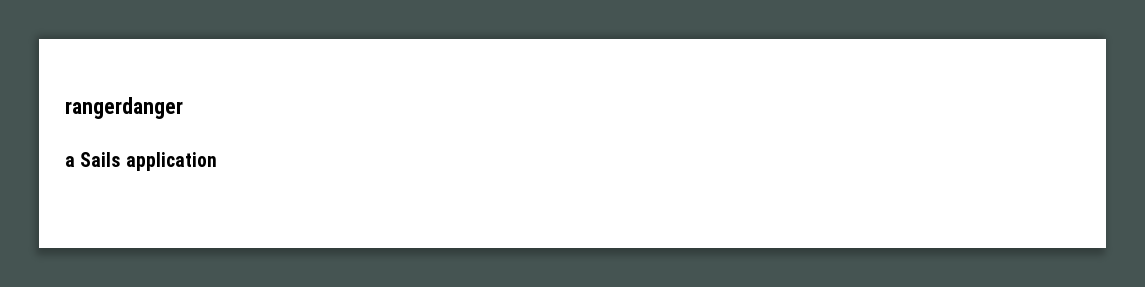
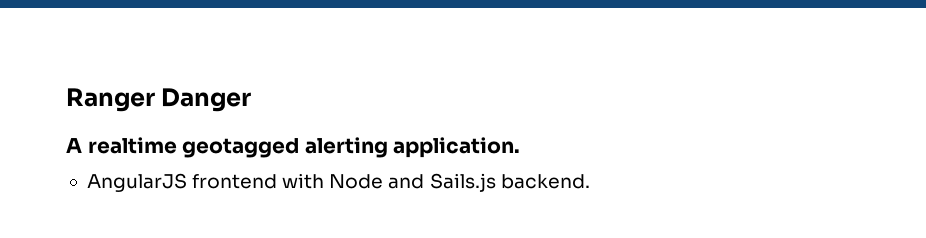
[65,97,183,119] [65,152,217,171] rangerdanger // a Sails application -> [66,88,252,112] [66,137,521,158] [86,173,590,192] Ranger Danger // A realtime geotagged alerting application. // AngularJS frontend with Node and Sails.js backend.

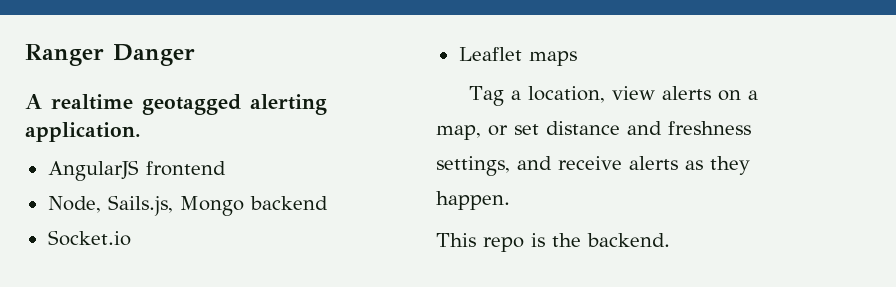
[282,173,496,192] with Node and Sails.js -> [47,195,328,216] [47,230,131,246] [458,47,577,66] [469,86,758,106] [436,121,751,140] [436,156,750,176] [436,191,510,210] [436,233,581,252] // Node, Sails.js, Mongo backend // Socket.io // Leaflet maps // Tag a location, view alerts on a map, or set distance and freshness settings, and receive alerts as they happen. // This repo is the

